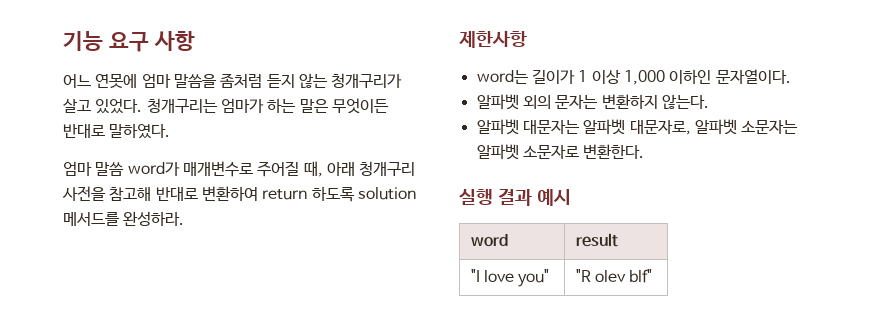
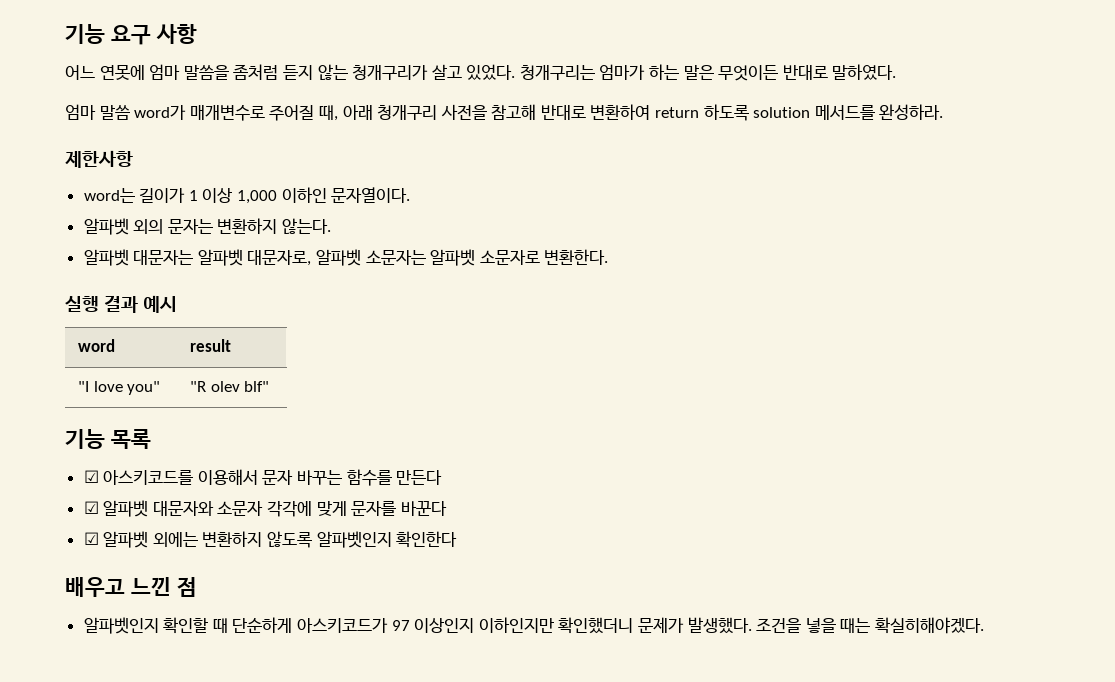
(653, 276) none -> [65,429,151,449] [83,469,443,486] [83,500,447,517] [83,531,458,548] [65,577,197,597] [83,617,984,634] // 기능 목록 // ☑ 아스키코드를 이용해서 문자 바꾸는 함수를 만든다 // ☑ 알파벳 대문자와 소문자 각각에 맞게 문자를 바꾼다 // ☑ 알파벳 외에는 변환하지 않도록 알파벳인지 확인한다 // 배우고 느낀 점 // 알파벳인지 확인할 때 단순하게 아스키코드가 97 이상인지 이하인지만 확인했더니 문제가 발생했다. 조건을 넣을 때는 확실히해야겠다.

